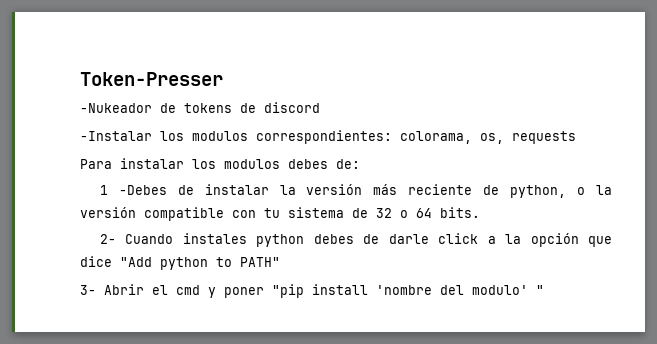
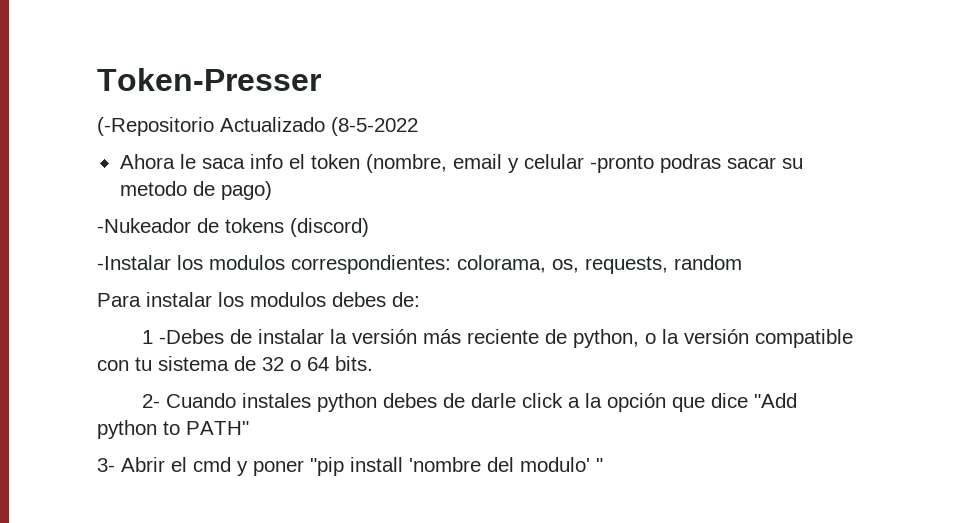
(223, 79) none -> [97,117,418,136] [119,154,803,173] [119,181,272,200] // (-Repositorio Actualizado (8-5-2022 // Ahora le saca info el token (nombre, email y celular -pronto podras sacar su metodo de pago)
[240,102,320,113] de discord -> [290,218,369,237] (discord)
[512,131,576,144] requests -> [585,255,742,274] requests, random

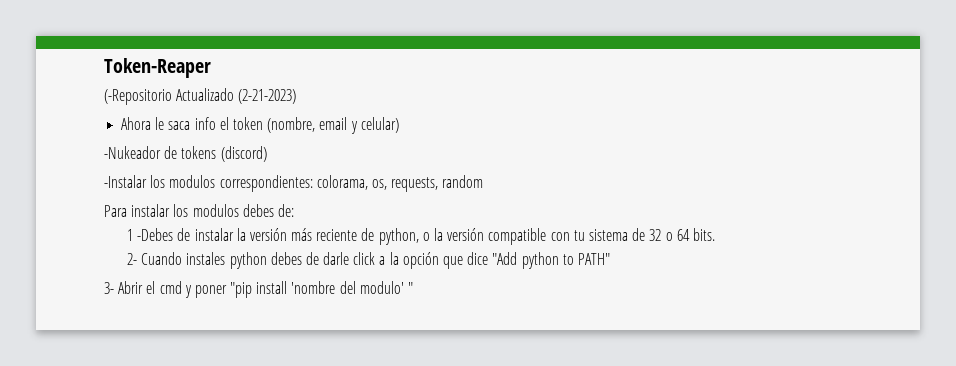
[97,68,321,91] Token-Presser -> [104,58,211,78] Token-Reaper
[331,117,418,136] (8-5-2022 -> [238,89,297,104] (2-21-2023)
[523,154,803,173] [119,181,272,200] celular -pronto podras sacar su metodo de pago) -> [360,117,399,133] celular)

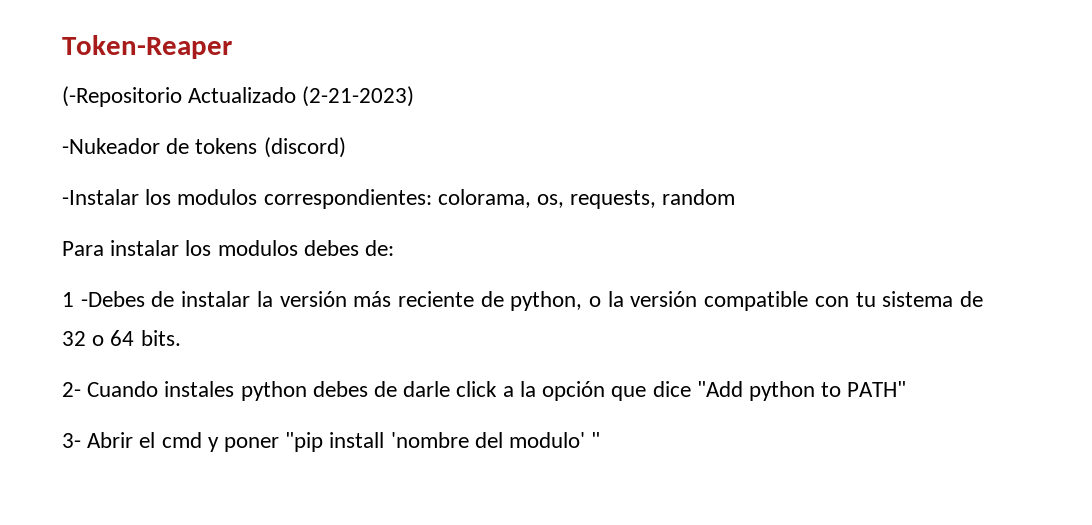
[121,117,399,134] // Ahora le saca info el token (nombre, email y celular) -> (415, 96) none

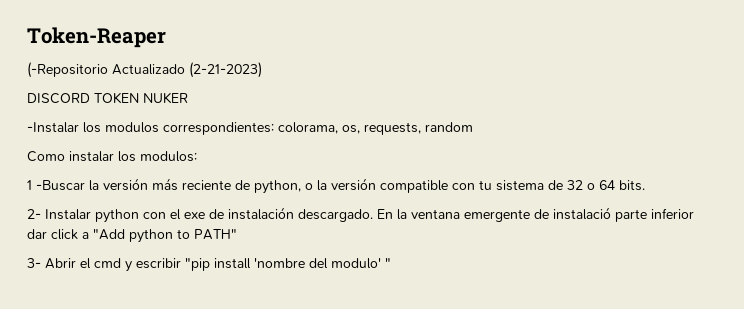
[62,137,346,158] -Nukeador de tokens (discord) -> [27,92,188,104] DISCORD TOKEN NUKER
[62,241,104,256] Para -> [27,151,65,162] Como
[217,240,395,256] [62,291,251,307] modulos debes de: // 1 -Debes de instalar -> [140,151,197,162] [27,180,85,191] modulos: // 1 -Buscar
[87,381,691,401] Cuando instales python debes de darle click a la opción que dice -> [45,207,694,223] [27,229,89,240] Instalar python con el exe de instalación descargado. En la ventana emergente de instalació parte inferior dar click a
[224,437,280,452] poner -> [136,258,181,269] escribir

